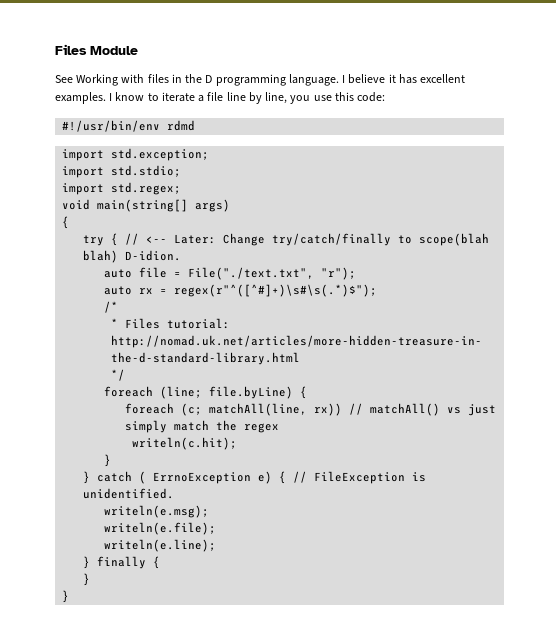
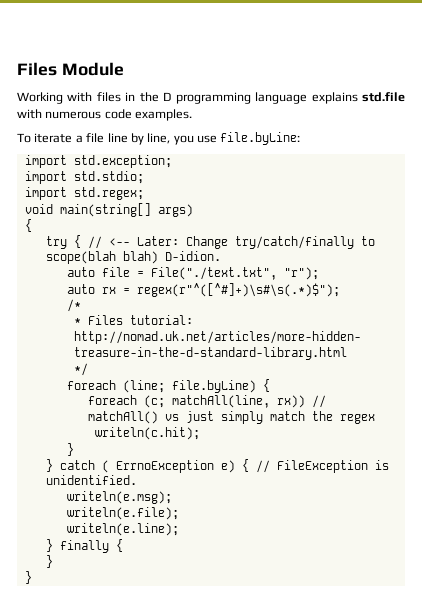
[55,75,73,83] See -> (124, 69) none
[288,74,466,86] [55,92,159,104] language. I believe it has excellent examples. I know to -> [255,92,406,104] [17,109,193,121] [17,133,31,143] language explains std.file with numerous code examples. // To
[334,92,386,102] [62,120,196,132] this code: // #!/usr/bin/env rdmd -> [220,132,301,145] file.byLine:

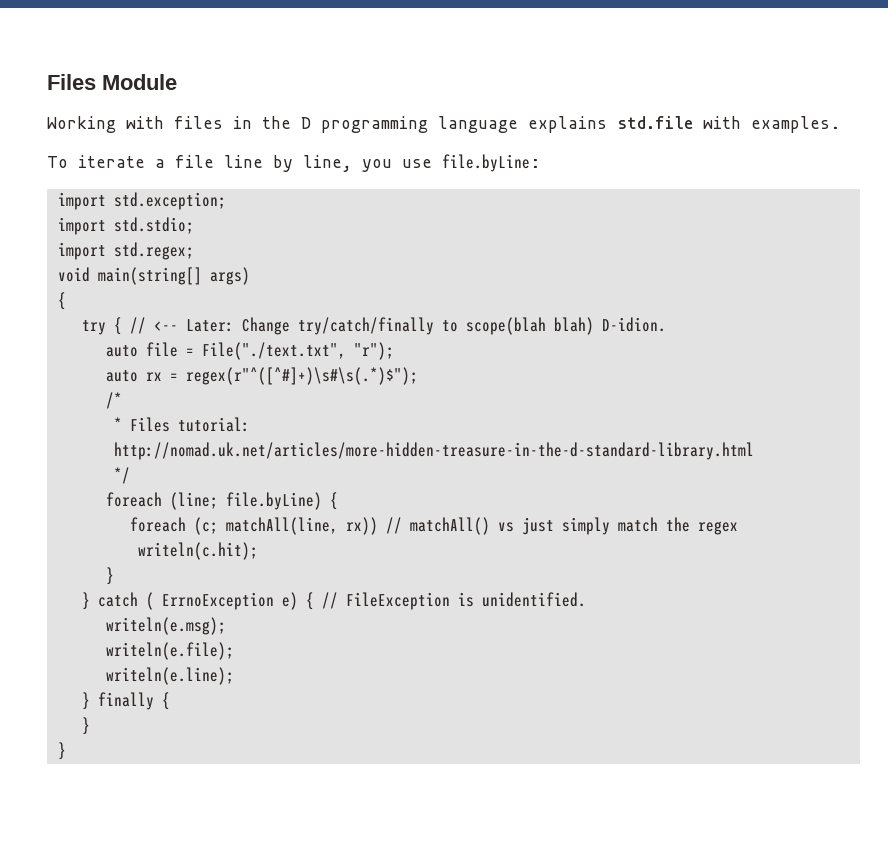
[45,109,132,119] numerous code -> (741, 122) none

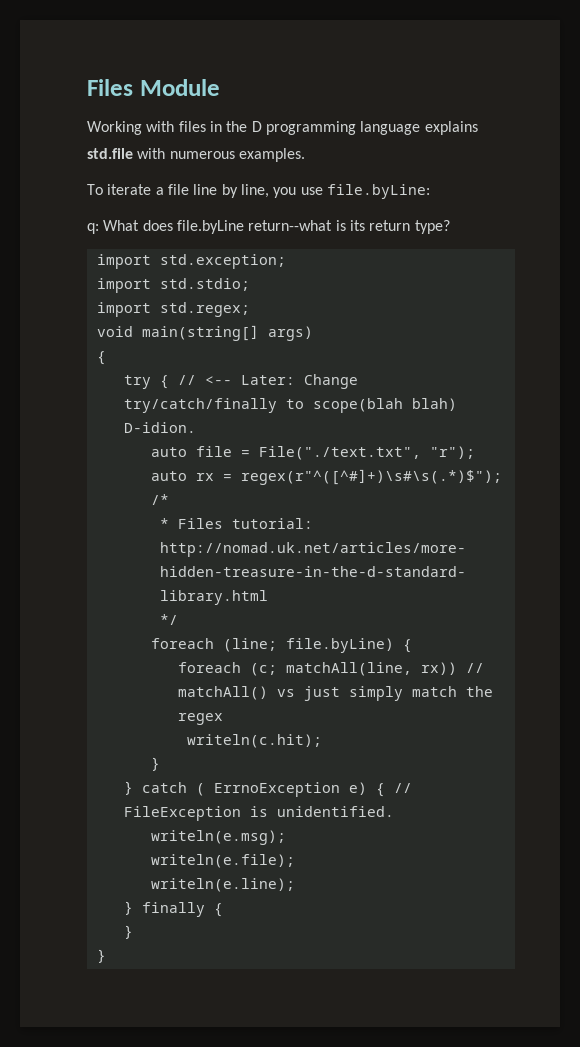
(741, 122) none -> [169,151,235,159] numerous
(540, 163) none -> [87,220,450,234] // q: What does file.byLine return--what is its return type?

